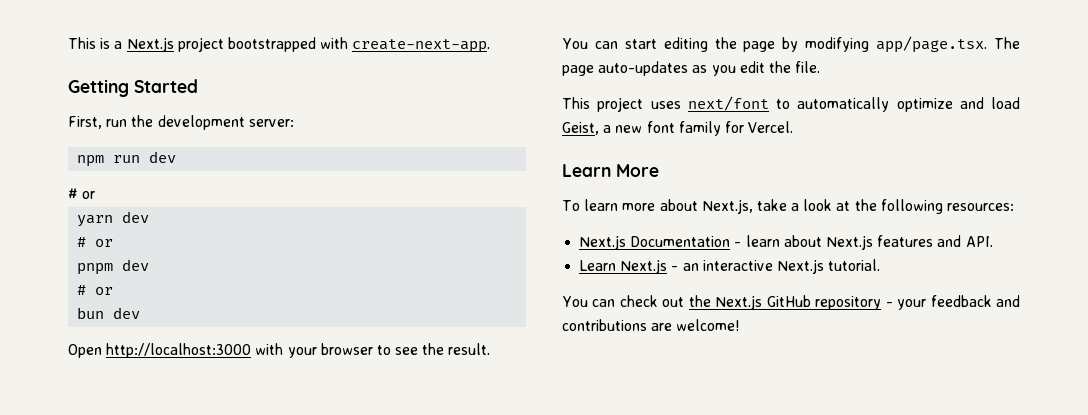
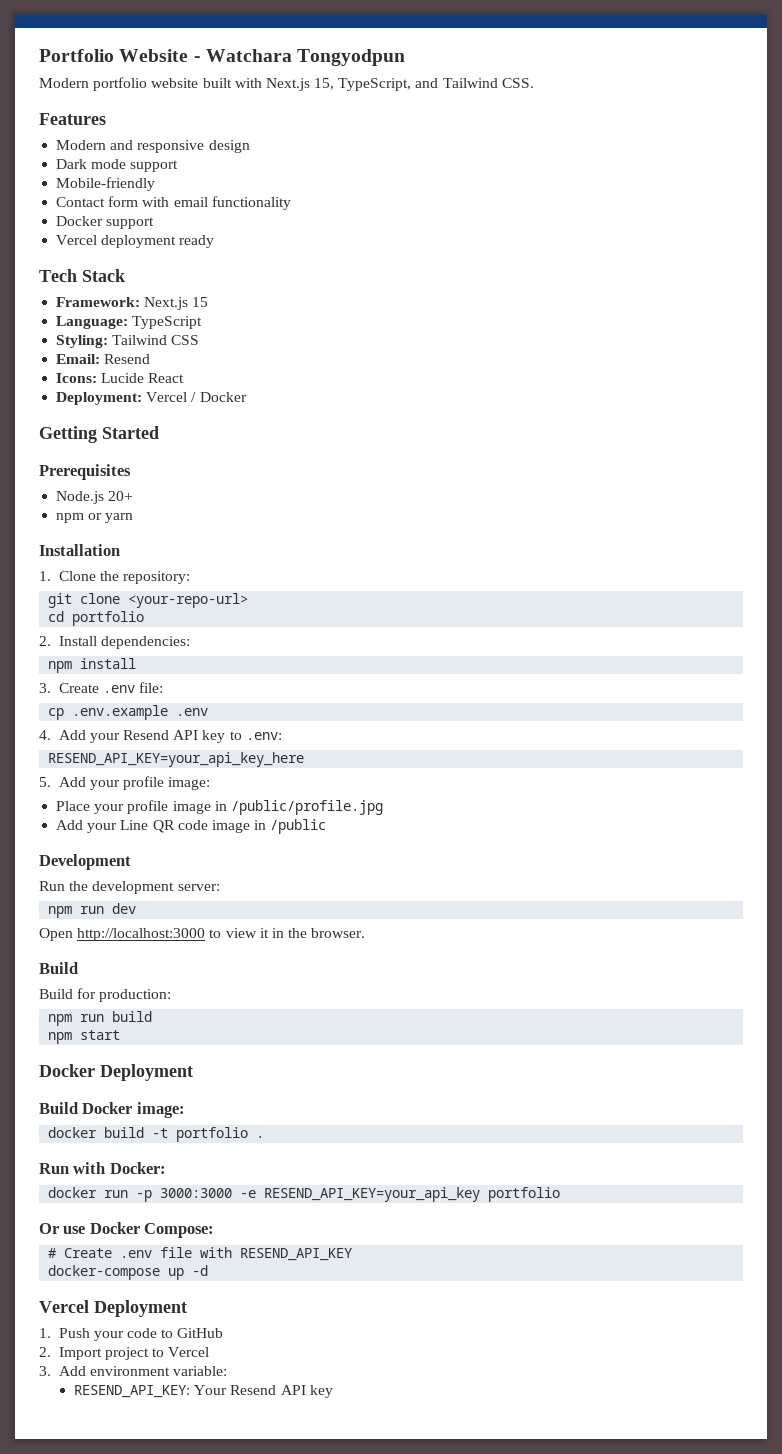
[68,37,491,53] [68,79,198,97] [68,116,128,129] This is a Next.js project bootstrapped with create-next-app. // Getting Started // First, run -> [39,49,406,66] [39,77,534,91] [39,113,106,125] [56,140,250,153] [56,159,179,172] [56,177,156,191] [56,196,291,210] [56,216,155,229] [56,235,215,248] [39,269,125,282] [56,297,209,310] [56,316,203,329] [56,335,200,348] [56,354,151,364] [56,373,185,383] [56,392,247,405] [39,426,159,443] [39,464,131,480] [56,491,134,504] [56,513,134,523] [39,544,120,556] [39,571,191,584] [48,593,249,608] [48,611,145,626] [39,636,190,649] [48,658,137,673] [39,682,164,693] [48,705,209,720] [39,730,282,743] [48,752,305,767] [39,776,211,790] [56,800,383,815] [56,819,327,834] [39,854,131,870] [39,881,65,891] Portfolio Website - Watchara Tongyodpun // Modern portfolio website built with Next.js 15, TypeScript, and Tailwind CSS. // Features // Modern and responsive design // Dark mode support // Mobile-friendly // Contact form with email functionality // Docker support // Vercel deployment ready // Tech Stack // Framework: Next.js 15 // Language: TypeScript // Styling: Tailwind CSS // Email: Resend // Icons: Lucide React // Deployment: Vercel / Docker // Getting Started // Prerequisites // Node.js 20+ // npm or yarn // Installation // 1. Clone the repository: // git clone <your-repo-url> // cd portfolio // 2. Install dependencies: // npm install // 3. Create .env file: // cp .env.example .env // 4. Add your Resend API key to .env: // RESEND_API_KEY=your_api_key_here // 5. Add your profile image: // Place your profile image in /public/profile.jpg // Add your Line QR code image in /public // Development // Run
[68,188,96,199] [77,211,150,227] [77,237,114,247] [77,259,150,275] [77,285,114,295] [77,307,141,319] [68,343,491,358] [562,36,1020,53] [562,61,821,76] [562,96,1020,112] [562,121,794,136] [562,164,659,177] [562,199,1015,214] [579,235,993,250] [579,259,881,274] [562,295,1021,310] [562,319,740,331] # or // yarn dev // # or // pnpm dev // # or // bun dev // Open http://localhost:3000 with your browser to see the result. // You can start editing the page by modifying app/page.tsx. The page auto-updates as you edit the file. // This project uses next/font to automatically optimize and load Geist, a new font family for Vercel. // Learn More // To learn more about Next.js, take a look at the following resources: // Next.js Documentation - learn about Next.js features and API. // Learn Next.js - an interactive Next.js tutorial. // You can check out the Next.js GitHub repository - your feedback and contributions are welcome! -> [39,928,366,941] [39,962,78,974] [39,988,172,1002] [48,1011,153,1026] [48,1030,121,1044] [39,1064,193,1081] [39,1102,185,1118] [48,1127,265,1142] [39,1162,166,1174] [48,1187,561,1202] [39,1222,215,1238] [48,1247,353,1261] [48,1265,209,1280] [39,1300,187,1317] [39,1328,224,1341] [39,1347,210,1360] [39,1366,228,1376] [74,1385,333,1398] Open http://localhost:3000 to view it in the browser. // Build // Build for production: // npm run build // npm start // Docker Deployment // Build Docker image: // docker build -t portfolio . // Run with Docker: // docker run -p 3000:3000 -e RESEND_API_KEY=your_api_key portfolio // Or use Docker Compose: // # Create .env file with RESEND_API_KEY // docker-compose up -d // Vercel Deployment // 1. Push your code to GitHub // 2. Import project to Vercel // 3. Add environment variable: // RESEND_API_KEY: Your Resend API key

